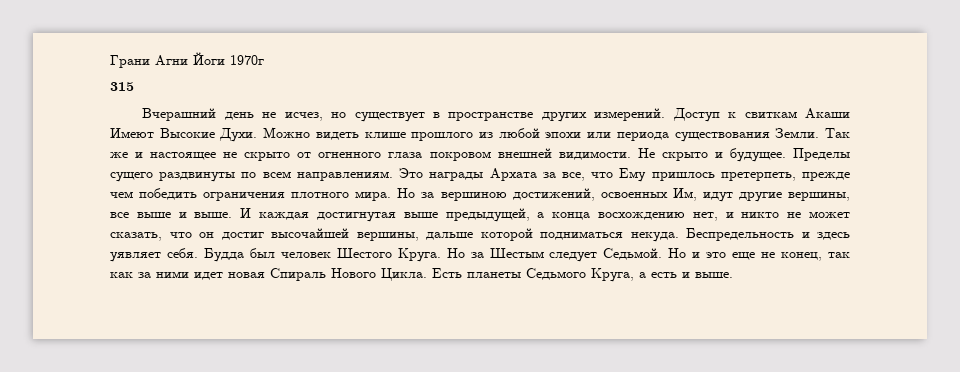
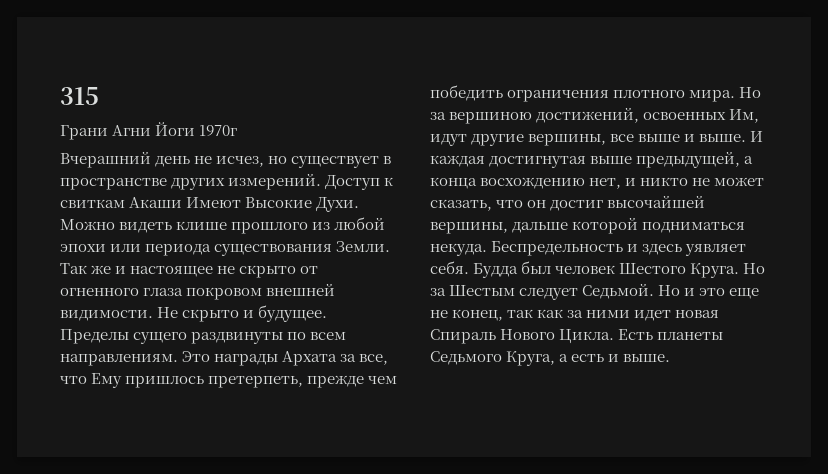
(110, 61) none -> [60,87,99,105] 315 //
[110,82,134,91] // 315 -> (238, 130) none

